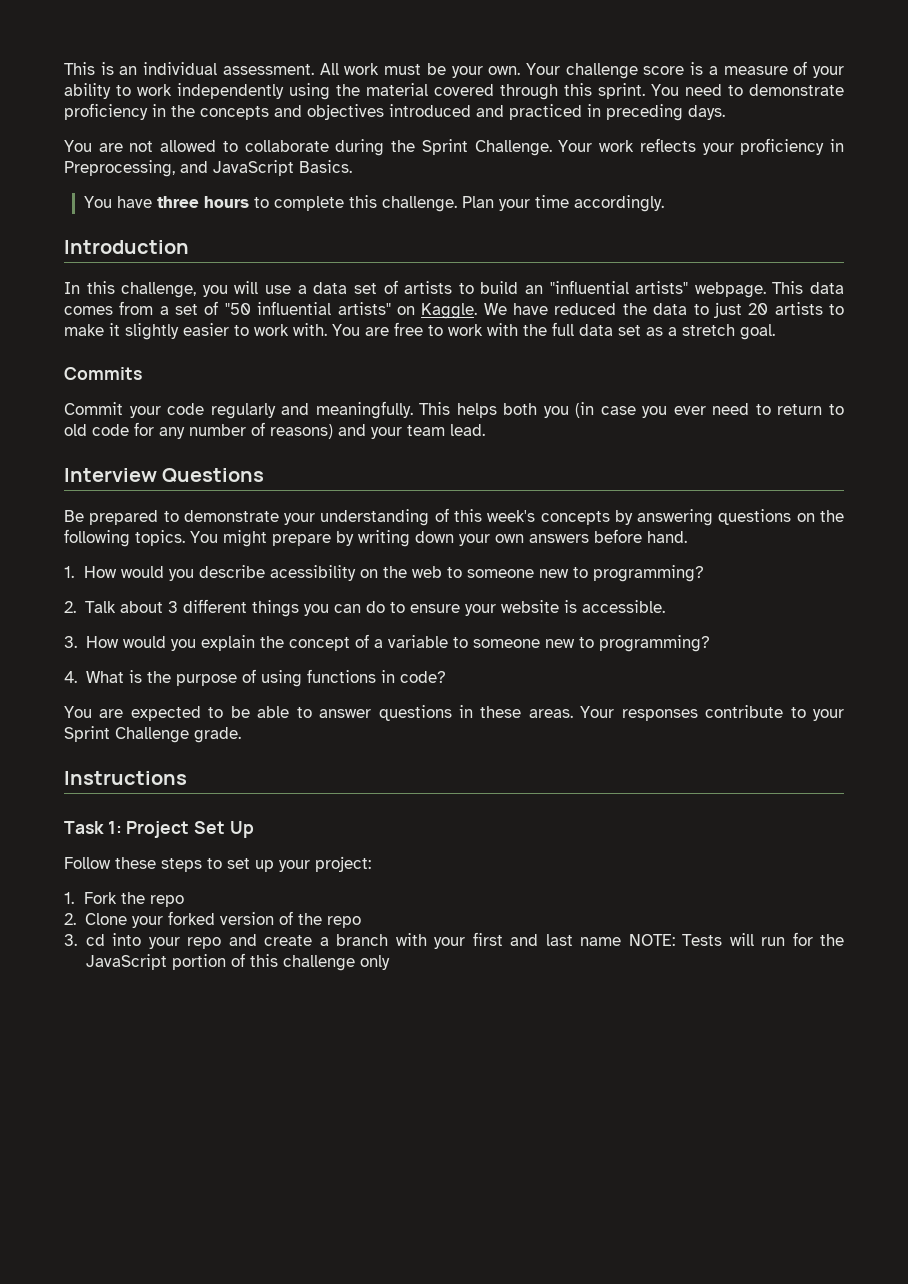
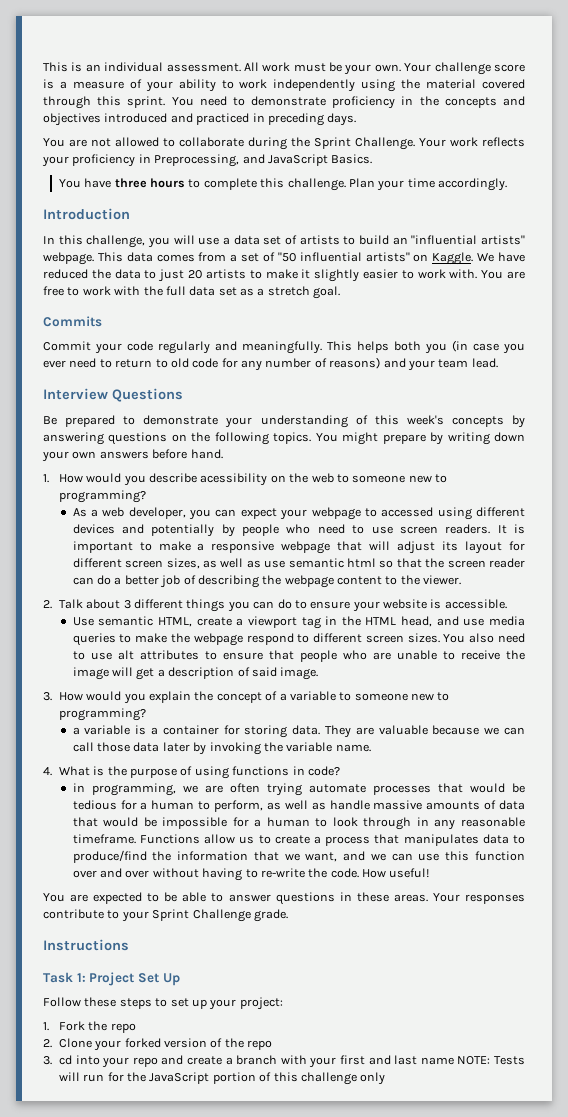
(705, 573) none -> [72,507,525,520] [72,524,525,537] [72,541,525,554] [72,558,525,569] [72,575,462,588] // As a web developer, you can expect your webpage to accessed using different devices and potentially by people who need to use screen readers. It is important to make a responsive webpage that will adjust its layout for different screen sizes, as well as use semantic html so that the screen reader can do a better job of describing the webpage content to the viewer.
(665, 606) none -> [72,616,525,629] [72,633,525,646] [72,650,525,662] [72,667,319,680] // Use semantic HTML, create a viewport tag in the HTML head, and use media queries to make the webpage respond to different screen sizes. You also need to use alt attributes to ensure that people who are unable to receive the image will get a description of said image.
(710, 643) none -> [72,725,526,738] [72,742,371,755] // a variable is a container for storing data. They are valuable because we can call those data later by invoking the variable name.
(446, 677) none -> [72,783,525,796] [72,800,525,812] [72,817,525,830] [72,834,525,846] [72,850,525,863] [72,868,430,881] // in programming, we are often trying automate processes that would be tedious for a human to perform, as well as handle massive amounts of data that would be impossible for a human to look through in any reasonable timeframe. Functions allow us to create a process that manipulates data to produce/find the information that we want, and we can use this function over and over without having to re-write the code. How useful!

